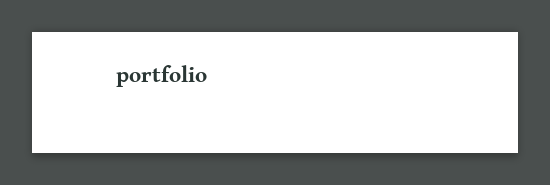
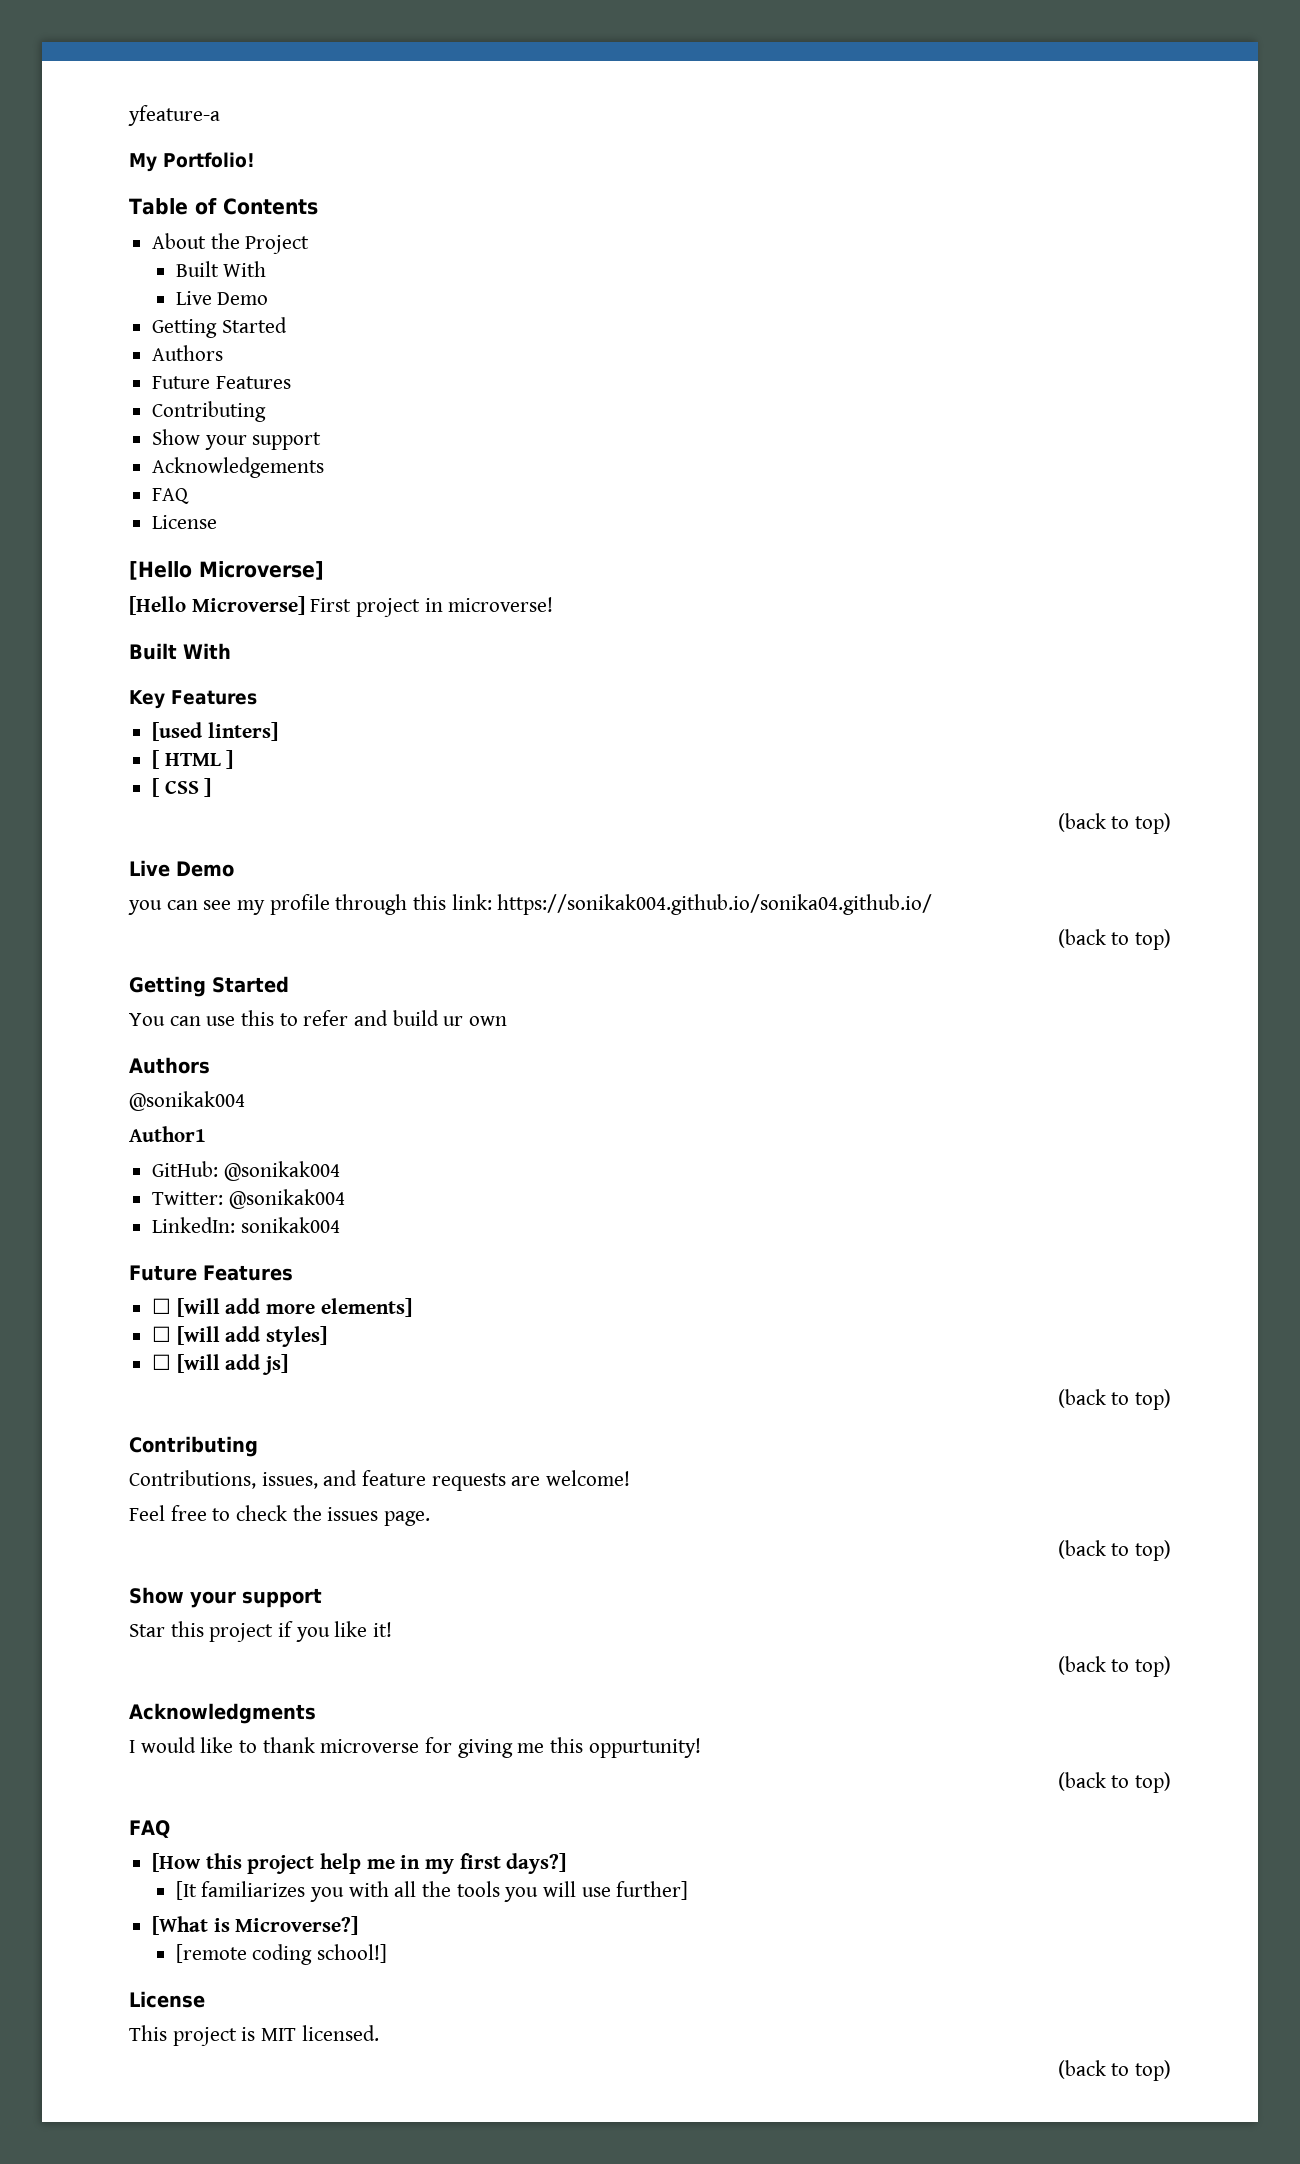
[116,65,207,87] portfolio -> [128,105,220,126] [129,152,255,172] [129,198,318,215] [152,233,310,254] [175,261,267,277] [175,291,269,305] [152,317,287,338] [152,345,224,361] [152,376,291,389] [152,401,267,422] [152,429,322,450] [152,457,325,478] [152,488,190,504] [152,515,218,529] [129,561,324,580] [129,596,554,617] [129,643,231,660] [129,690,257,709] [152,722,278,741] [152,750,234,769] [152,778,212,797] [1057,813,1171,834] [129,860,234,877] [128,894,933,915] [1057,929,1171,950] [129,976,289,997] [129,1010,508,1026] [129,1057,210,1074] [129,1091,245,1111] [129,1126,206,1142] [152,1161,340,1181] [152,1189,345,1209] [152,1217,340,1233] [129,1265,293,1281] [152,1298,412,1317] [152,1326,328,1347] [152,1354,289,1375] [1057,1389,1171,1410] [129,1436,258,1457] [129,1470,631,1491] [129,1505,431,1526] [1057,1540,1171,1561] [129,1587,322,1608] [129,1621,393,1642] [1057,1656,1171,1677] [129,1703,316,1724] [129,1737,701,1758] [1057,1772,1171,1793] [129,1820,170,1838] [152,1853,567,1874] [175,1881,689,1902] [152,1916,359,1935] [175,1944,387,1965] [129,1991,205,2008] [129,2025,379,2046] [1057,2060,1171,2081] yfeature-a // My Portfolio! // Table of Contents // About the Project // Built With // Live Demo // Getting Started // Authors // Future Features // Contributing // Show your support // Acknowledgements // FAQ // License // [Hello Microverse] // [Hello Microverse] First project in microverse! // Built With // Key Features // [used linters] // [ HTML ] // [ CSS ] // (back to top) // Live Demo // you can see my profile through this link: https://sonikak004.github.io/sonika04.github.io/ // (back to top) // Getting Started // You can use this to refer and build ur own // Authors // @sonikak004 // Author1 // GitHub: @sonikak004 // Twitter: @sonikak004 // LinkedIn: sonikak004 // Future Features // ☐ [will add more elements] // ☐ [will add styles] // ☐ [will add js] // (back to top) // Contributing // Contributions, issues, and feature requests are welcome! // Feel free to check the issues page. // (back to top) // Show your support // Star this project if you like it! // (back to top) // Acknowledgments // I would like to thank microverse for giving me this oppurtunity! // (back to top) // FAQ // [How this project help me in my first days?] // [It familiarizes you with all the tools you will use further] // [What is Microverse?] // [remote coding school!] // License // This project is MIT licensed. // (back to top)

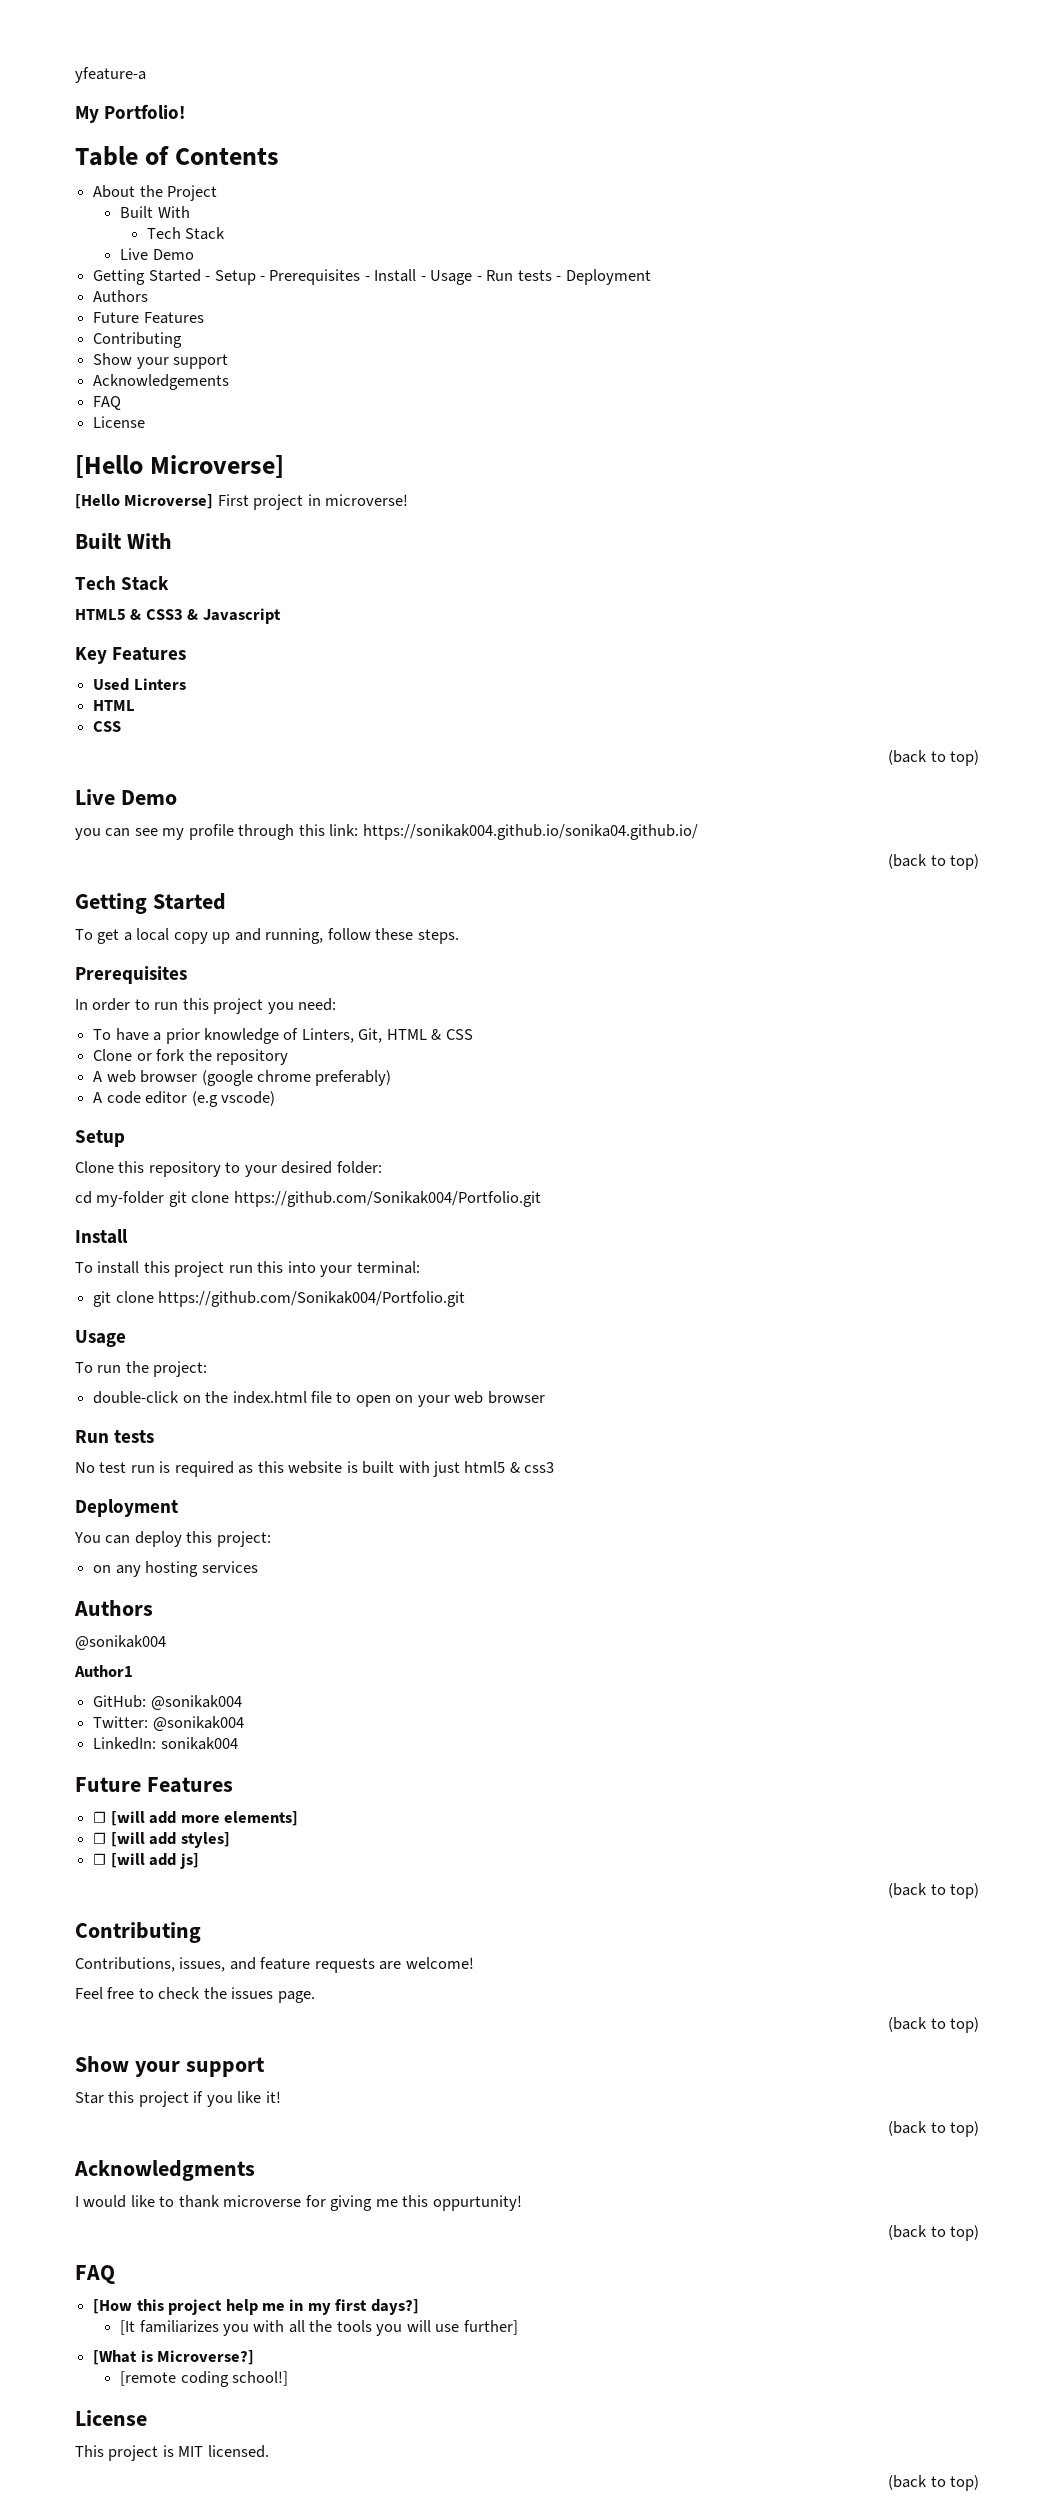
(267, 269) none -> [147,227,226,240] // Tech Stack
(287, 325) none -> [205,269,651,285] - Setup - Prerequisites - Install - Usage - Run tests - Deployment
(231, 651) none -> [75,576,170,591] [75,608,281,624] // Tech Stack // HTML5 & CSS3 & Javascript
[152,722,278,741] [152,750,234,769] [152,778,212,797] [used linters] // [ HTML ] // [ CSS ] -> [93,678,186,691] [93,700,136,711] [93,721,122,732] Used Linters // HTML // CSS
[129,1010,508,1026] You can use this to refer and build ur own -> [75,928,459,944] [75,966,187,984] [75,998,337,1014] [93,1028,473,1044] [93,1049,288,1065] [93,1070,392,1086] [93,1091,275,1107] [75,1130,125,1147] [75,1161,382,1177] [75,1191,541,1207] [75,1229,128,1244] [75,1261,420,1277] [93,1291,466,1307] [75,1330,126,1347] [75,1361,208,1377] [93,1391,545,1407] [75,1430,155,1443] [75,1461,555,1477] [75,1499,178,1517] [74,1531,271,1547] [93,1561,258,1577] To get a local copy up and running, follow these steps. // Prerequisites // In order to run this project you need: // To have a prior knowledge of Linters, Git, HTML & CSS // Clone or fork the repository // A web browser (google chrome preferably) // A code editor (e.g vscode) // Setup // Clone this repository to your desired folder: // cd my-folder git clone https://github.com/Sonikak004/Portfolio.git // Install // To install this project run this into your terminal: // git clone https://github.com/Sonikak004/Portfolio.git // Usage // To run the project: // double-click on the index.html file to open on your web browser // Run tests // No test run is required as this website is built with just html5 & css3 // Deployment // You can deploy this project: // on any hosting services

